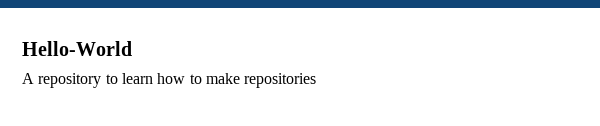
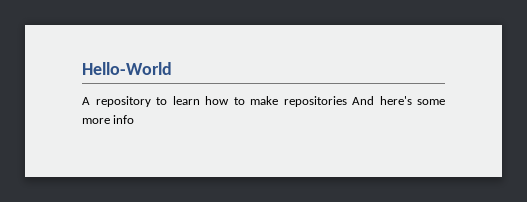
(317, 80) none -> [352,96,445,105] [82,115,135,124] And here's some more info

